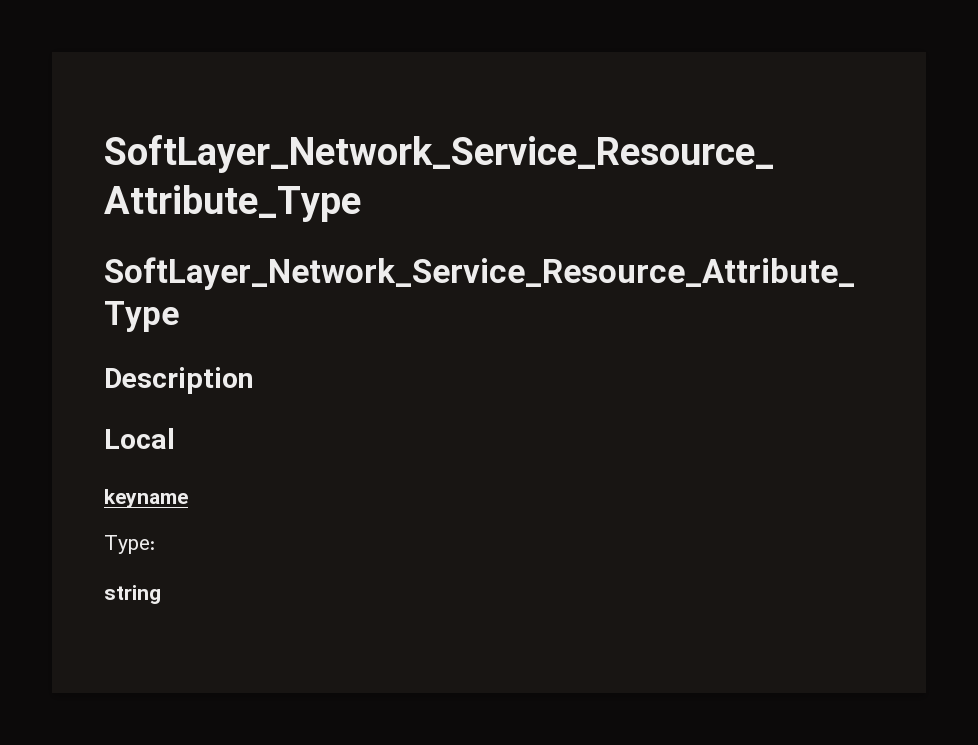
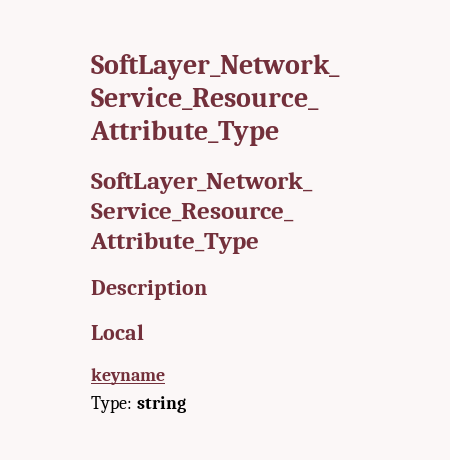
(155, 544) // -> (132, 404) none

